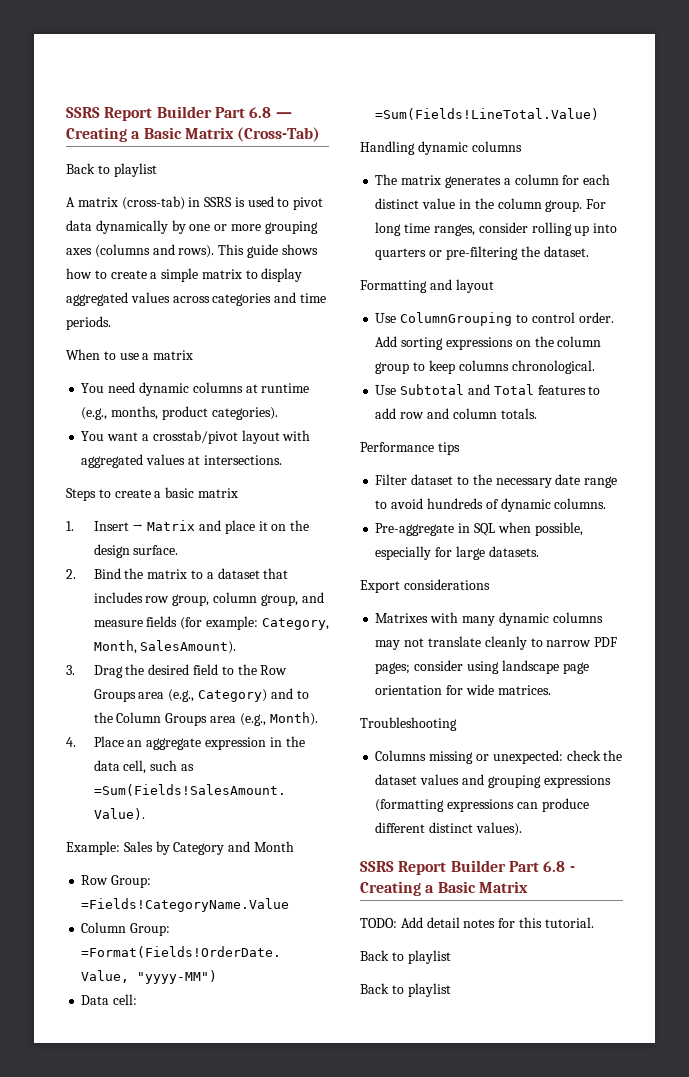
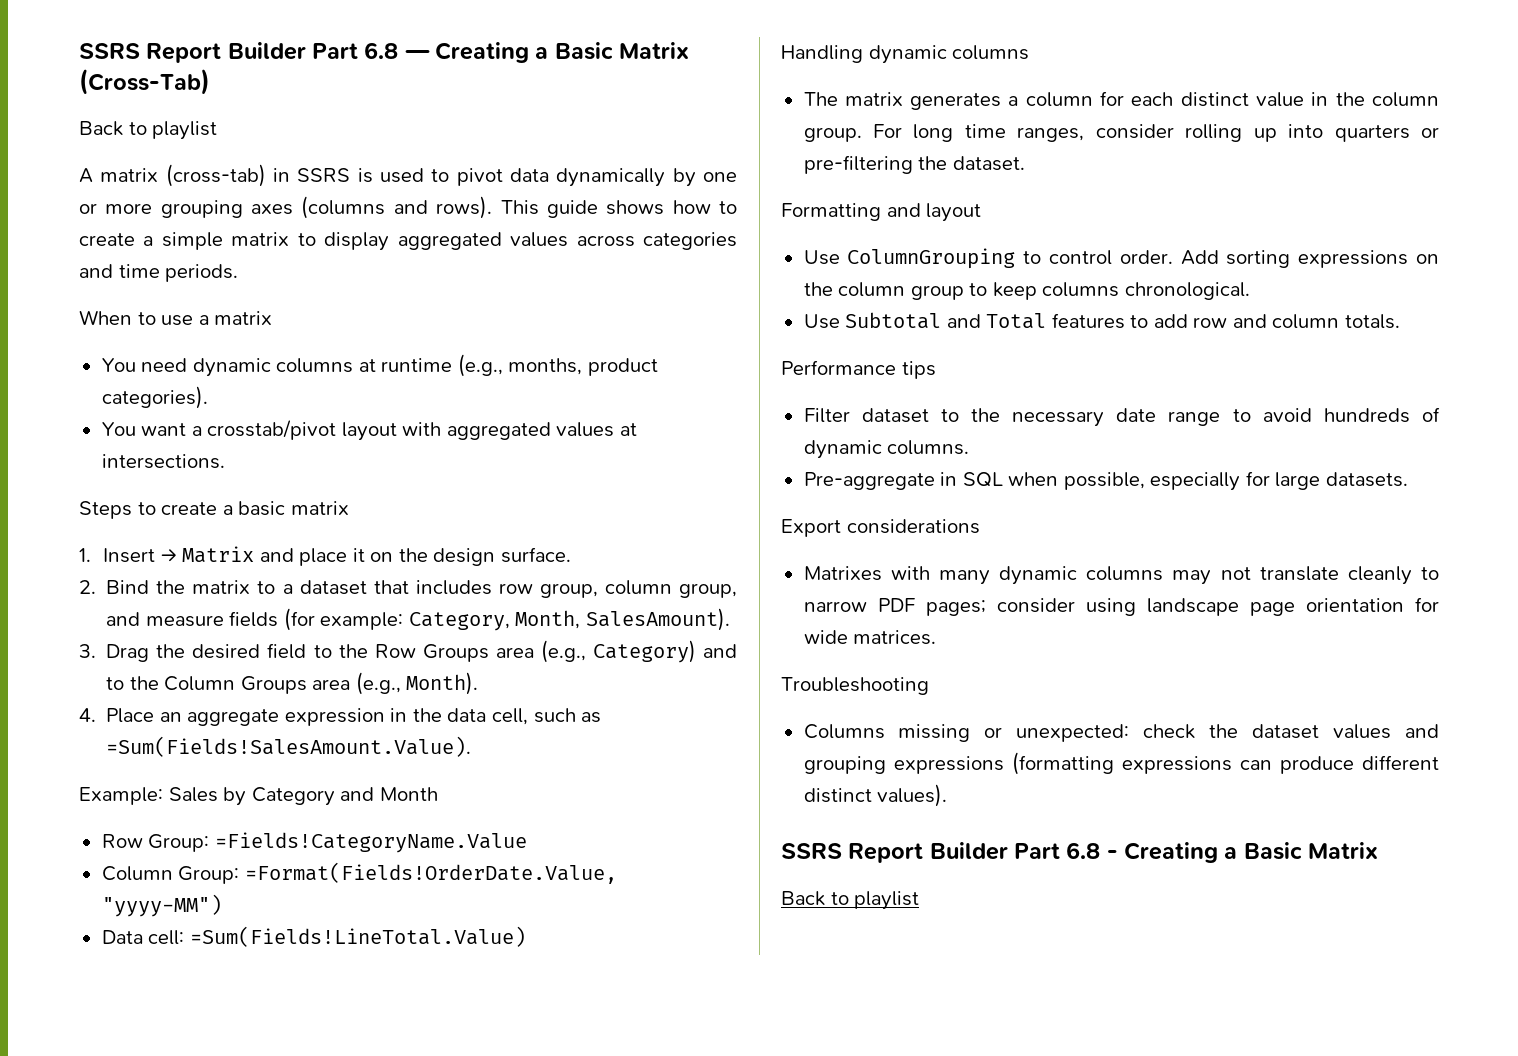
[360,917,594,928] [360,950,451,964] [360,983,451,997] // TODO: Add detail notes for this tutorial. // Back to playlist // Back to playlist -> [781,891,920,910] // Back to playlist

